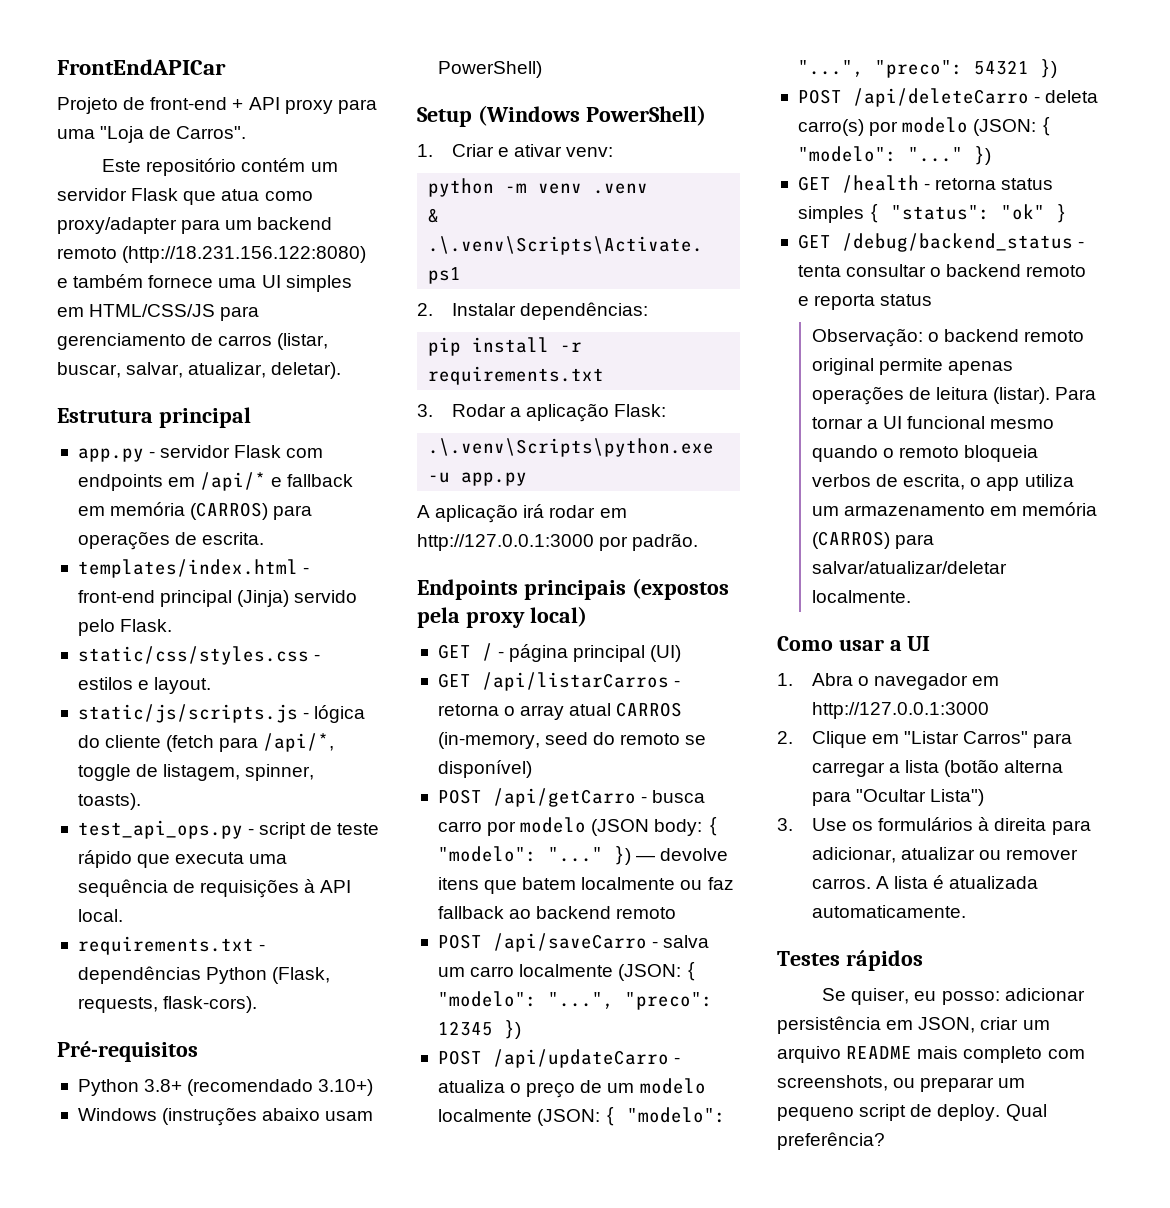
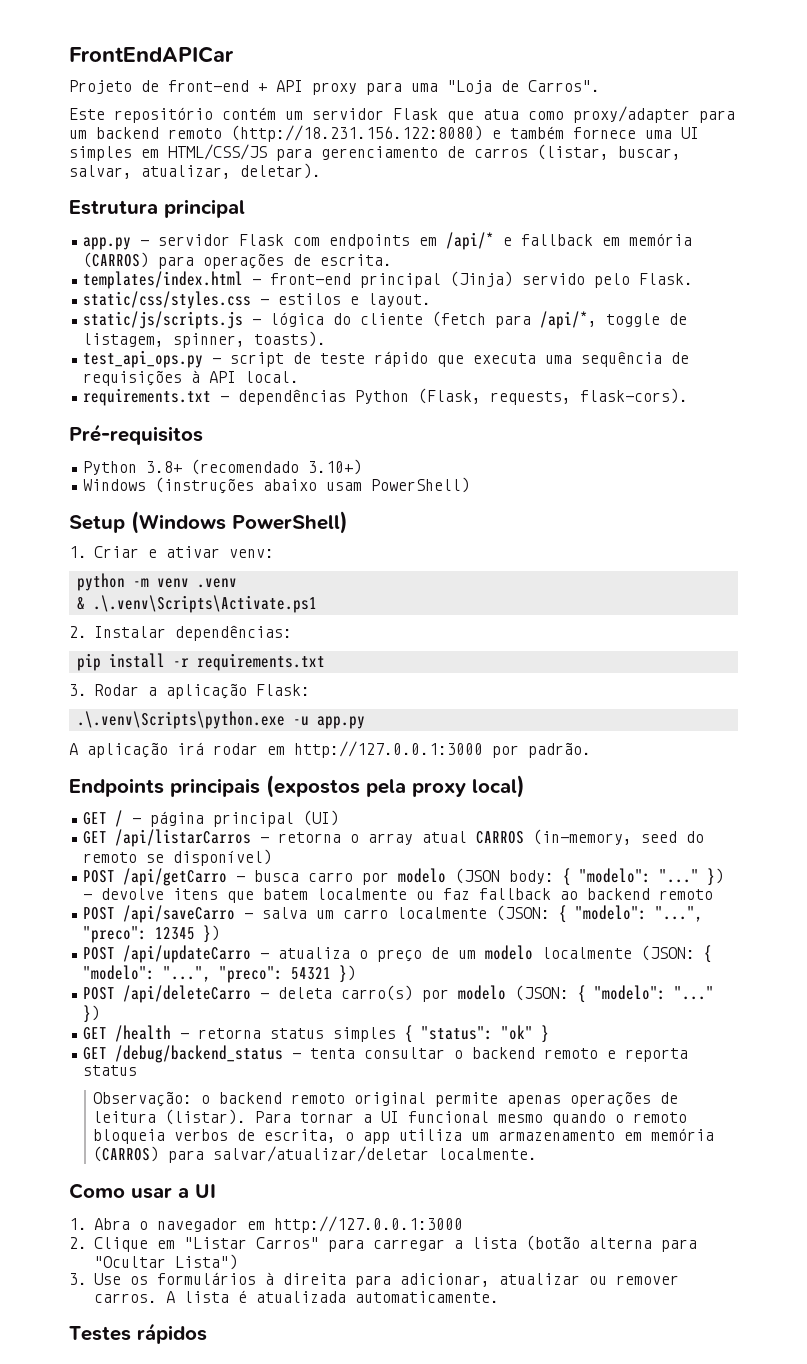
[822,988,1085,1005] [777,1016,1050,1034] [777,1046,1085,1063] [777,1075,1026,1092] [777,1104,1047,1121] [777,1132,885,1150] // Se quiser, eu posso: adicionar persistência em JSON, criar um arquivo README mais completo com screenshots, ou preparar um pequeno script de deploy. Qual preferência? -> (207, 1333) none

